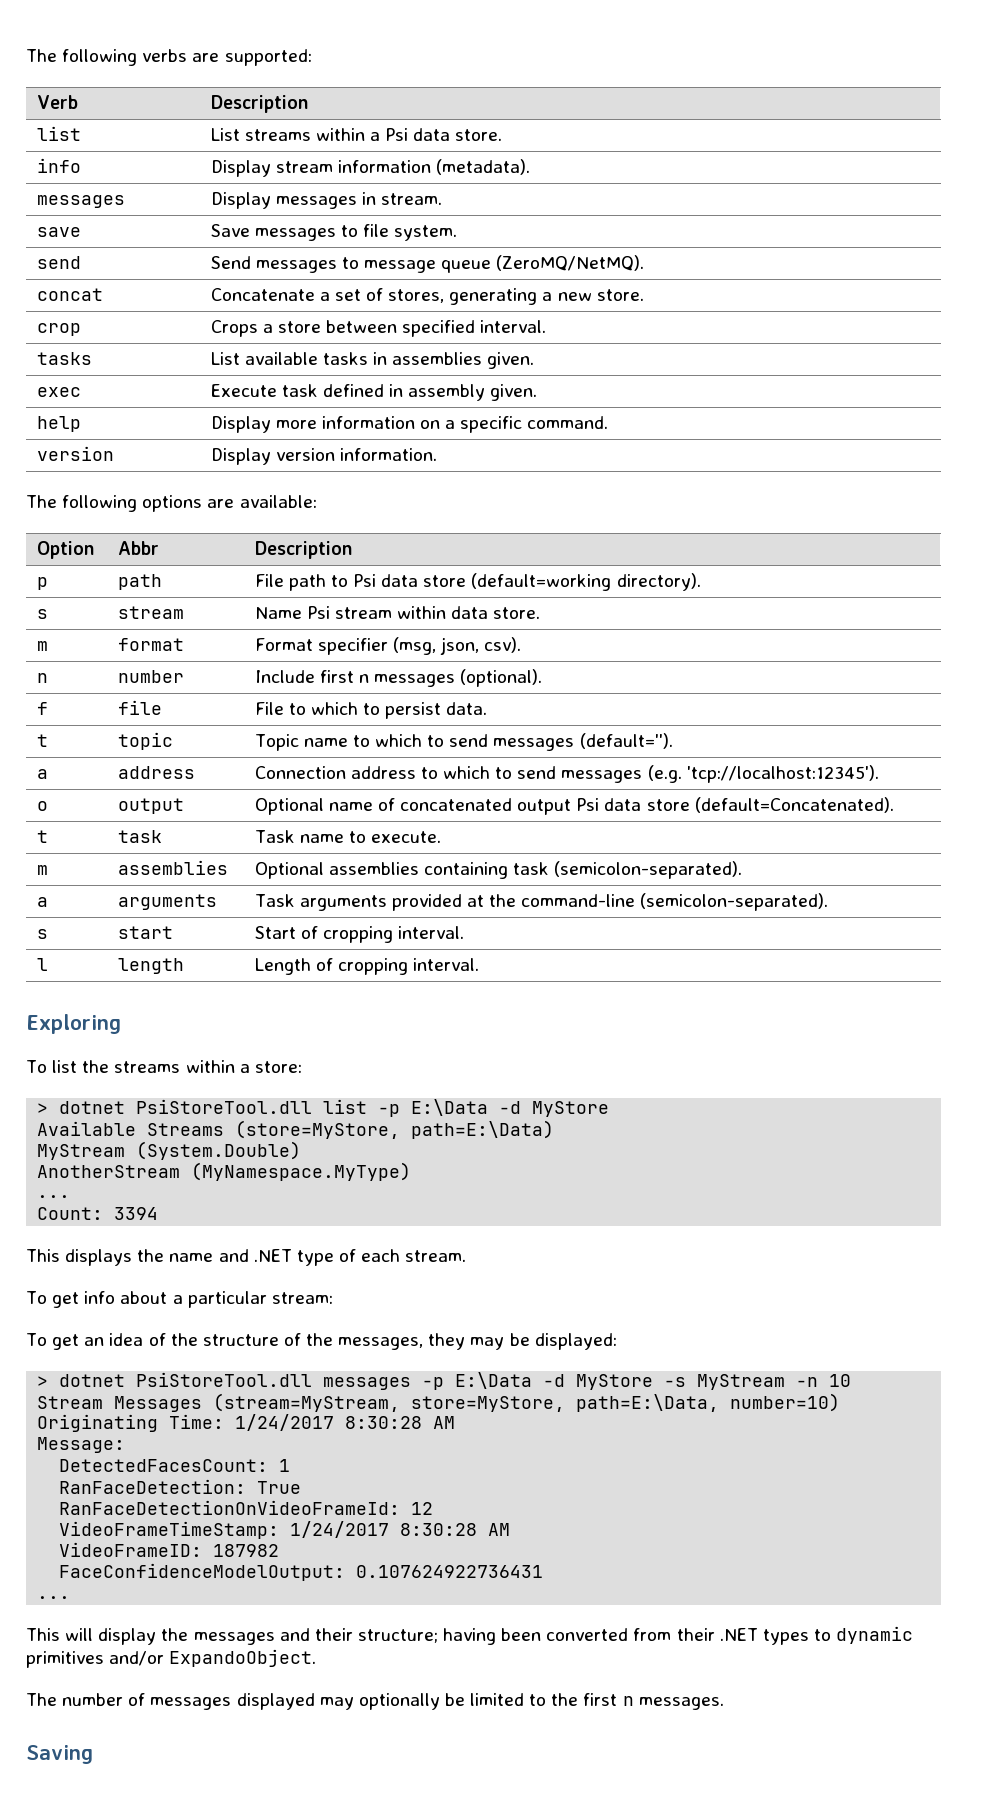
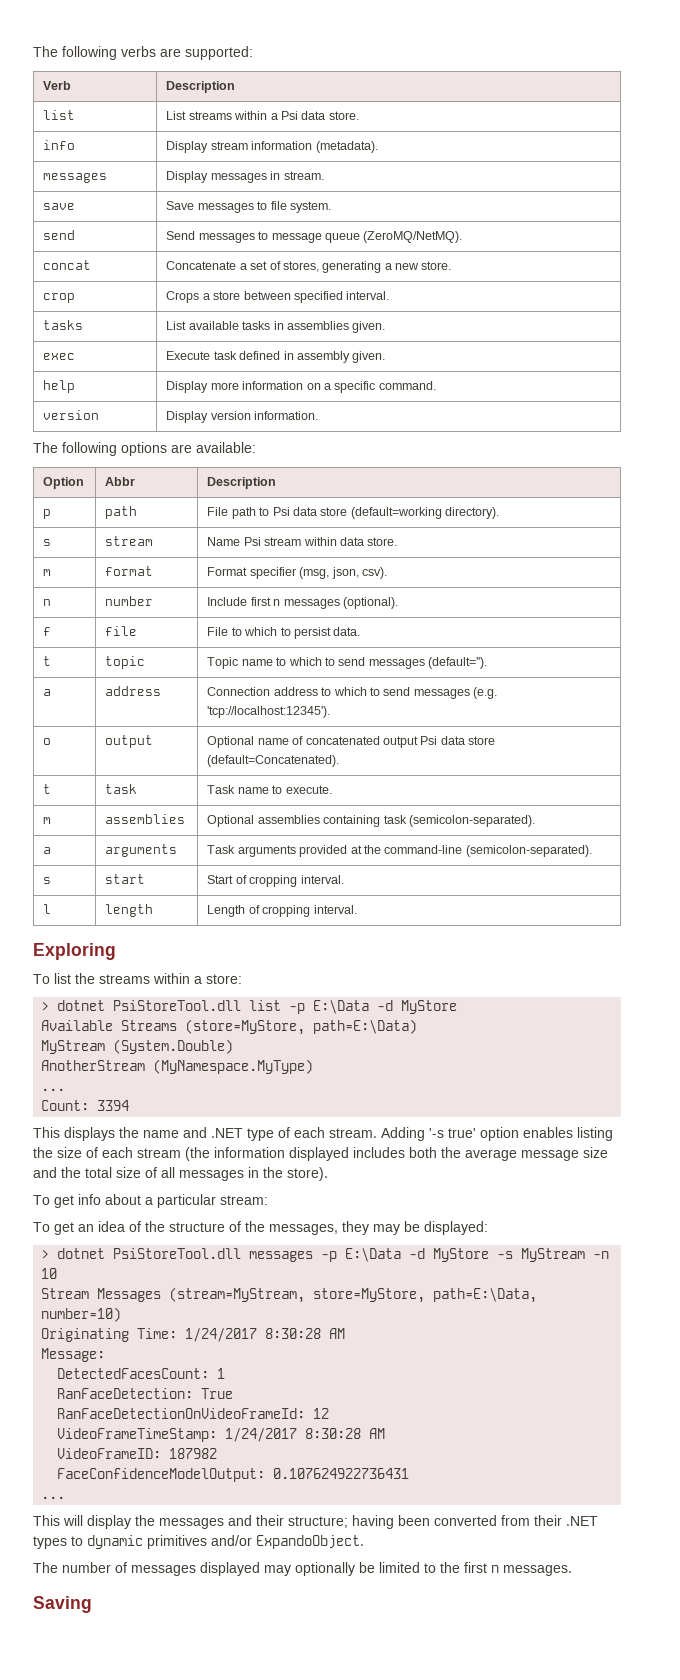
(467, 1256) none -> [381,1127,613,1141] [33,1147,608,1161] [33,1167,328,1181] Adding '-s true' option enables listing the size of each stream (the information displayed includes both the average message size and the total size of all messages in the store).

